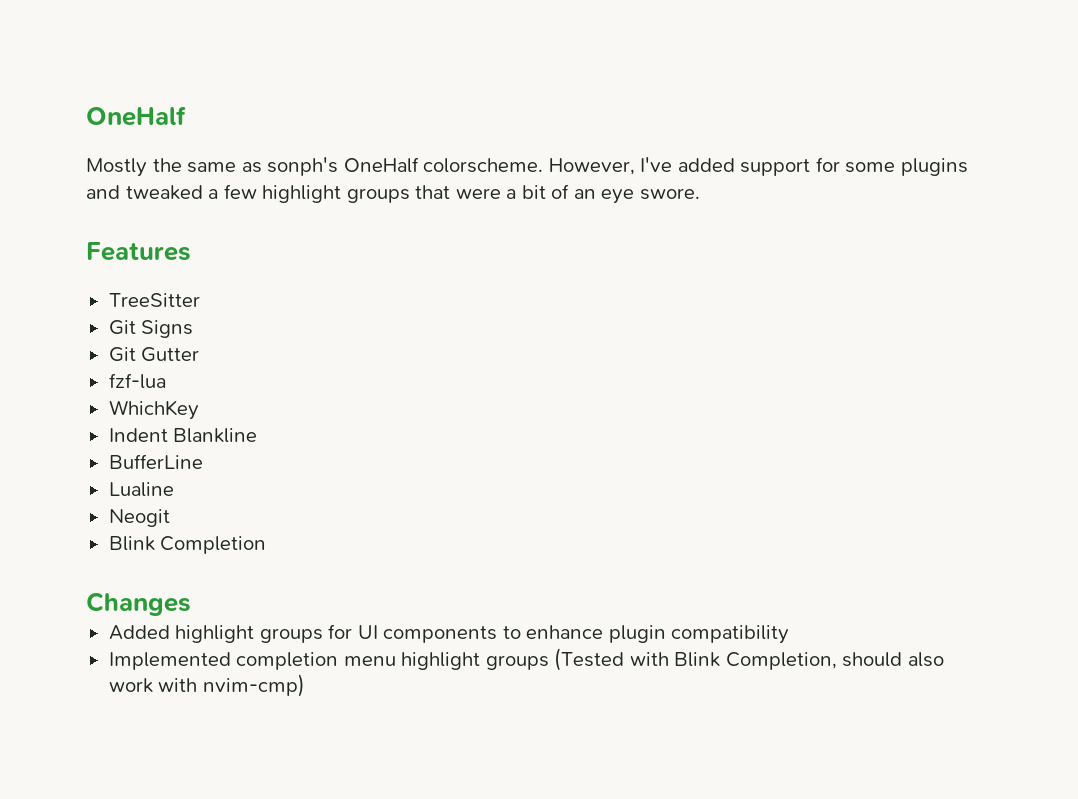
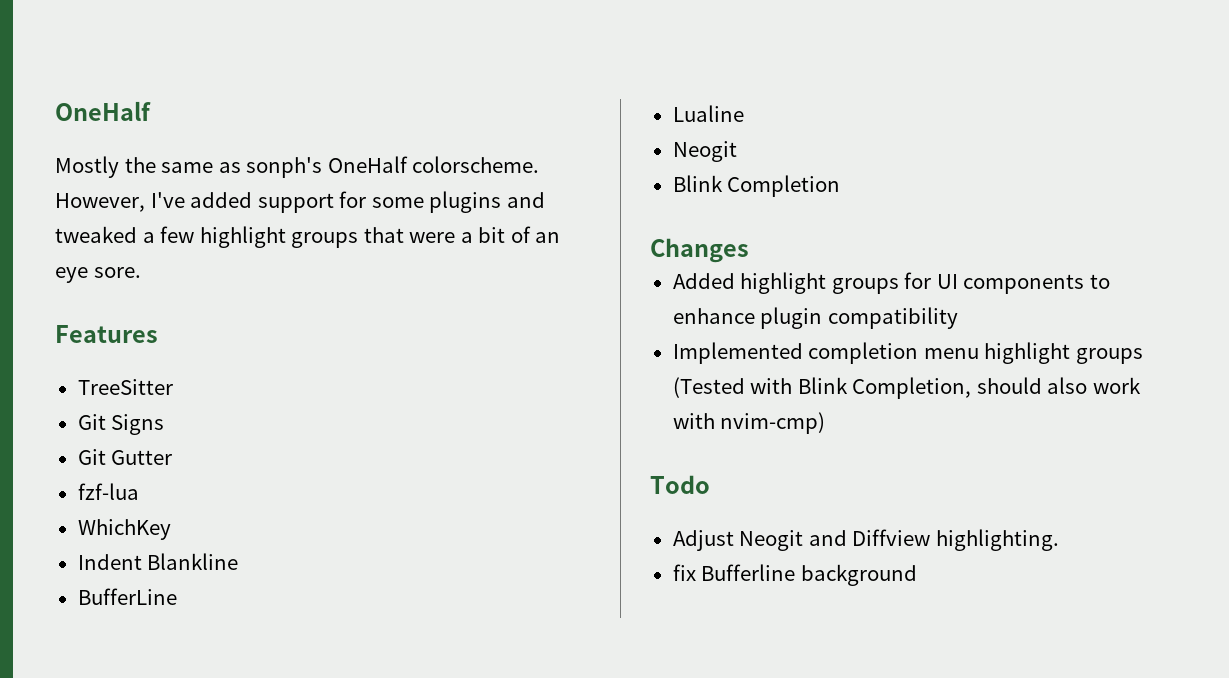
[639,188,700,200] swore. -> [93,267,141,278] sore.
(305, 685) none -> [650,475,710,494] [672,529,1059,551] [672,564,917,586] // Todo // Adjust Neogit and Diffview highlighting. // fix Bufferline background

